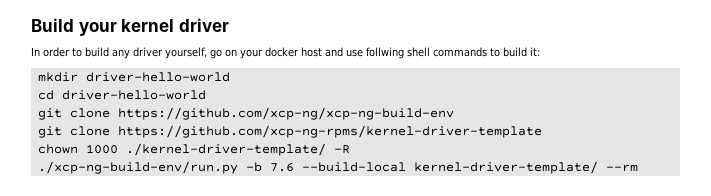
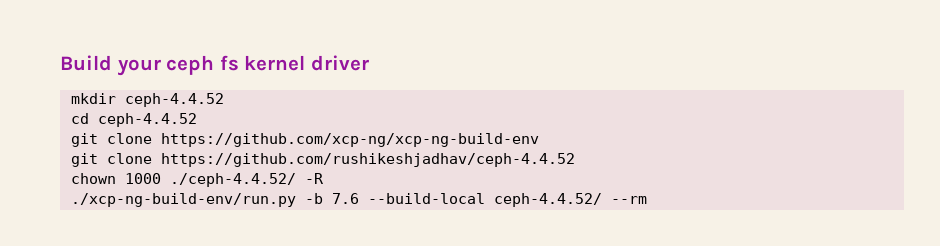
(117, 29) none -> [166,55,239,75] ceph fs
[31,47,540,59] // In order to build any driver yourself, go on your docker host and use follwing shell commands to build it: -> (369, 63) none
[85,72,230,82] driver-hello-world -> [124,93,224,107] ceph-4.4.52
[61,90,206,100] driver-hello-world -> [97,113,197,127] ceph-4.4.52
[117,125,542,138] https://github.com/xcp-ng-rpms/kernel-driver-template -> [160,153,575,167] https://github.com/rushikeshjadhav/ceph-4.4.52
[125,143,326,156] ./kernel-driver-template/ -> [169,173,296,187] ./ceph-4.4.52/
[413,161,598,174] kernel-driver-template/ -> [493,193,602,207] ceph-4.4.52/

